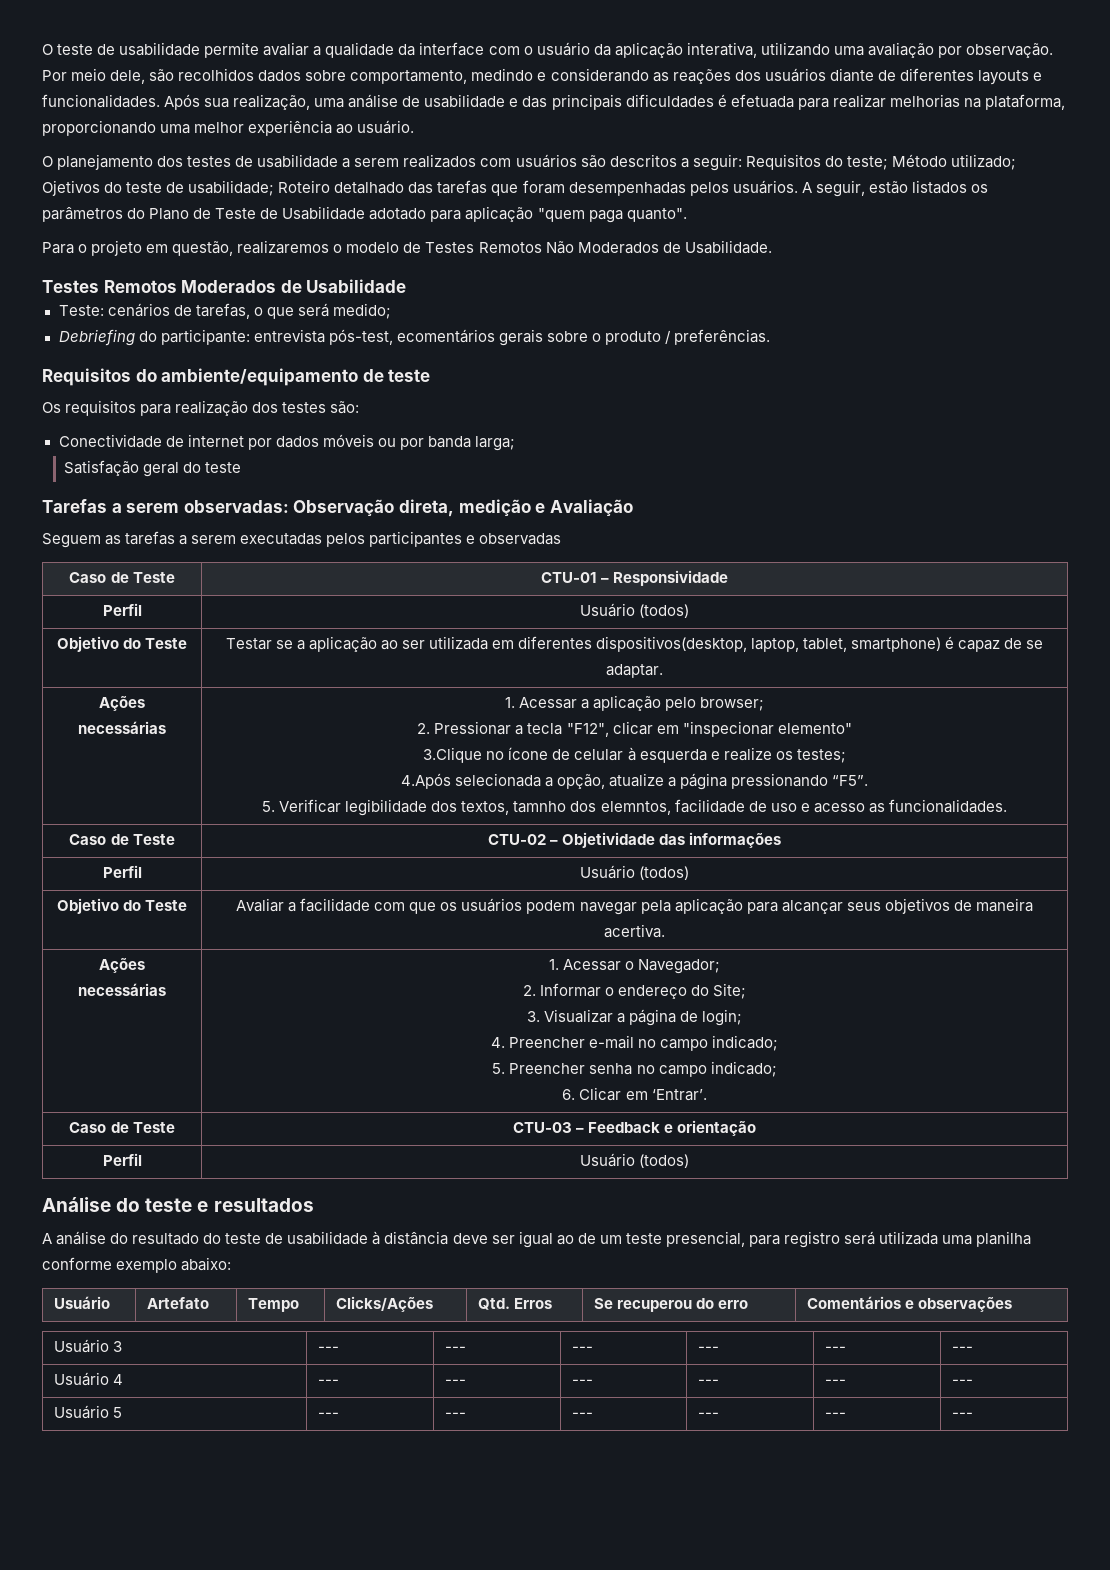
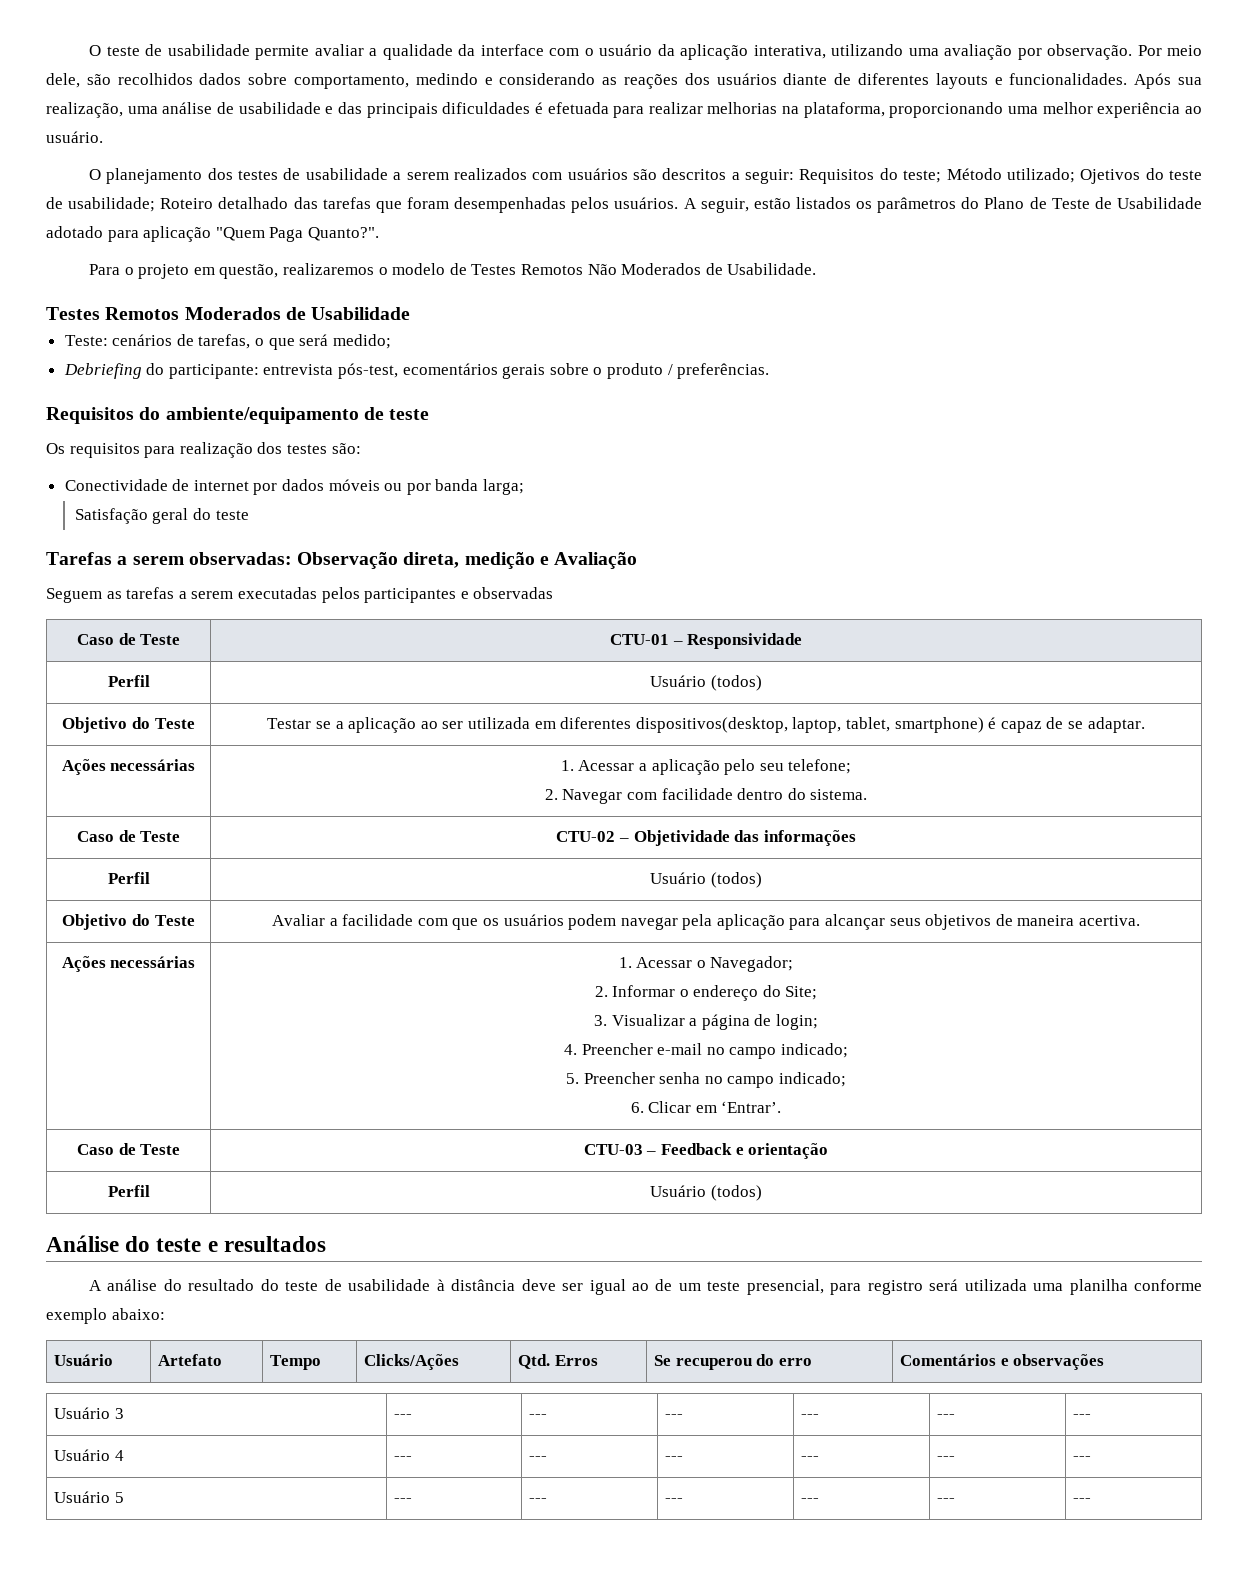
[537,208,687,223] "quem paga quanto". -> [215,227,379,242] "Quem Paga Quanto?".
[700,697,765,711] [417,721,852,737] [423,747,846,763] [400,773,869,790] [262,799,1007,816] browser; // 2. Pressionar a tecla "F12", clicar em "inspecionar elemento" // 3.Clique no ícone de celular à esquerda e realize os testes; // 4.Após selecionada a opção, atualize a página pressionando “F5”. // 5. Verificar legibilidade dos textos, tamnho dos elemntos, facilidade de uso e acesso as funcionalidades. -> [759,759,852,774] [544,788,868,804] seu telefone; // 2. Navegar com facilidade dentro do sistema.

